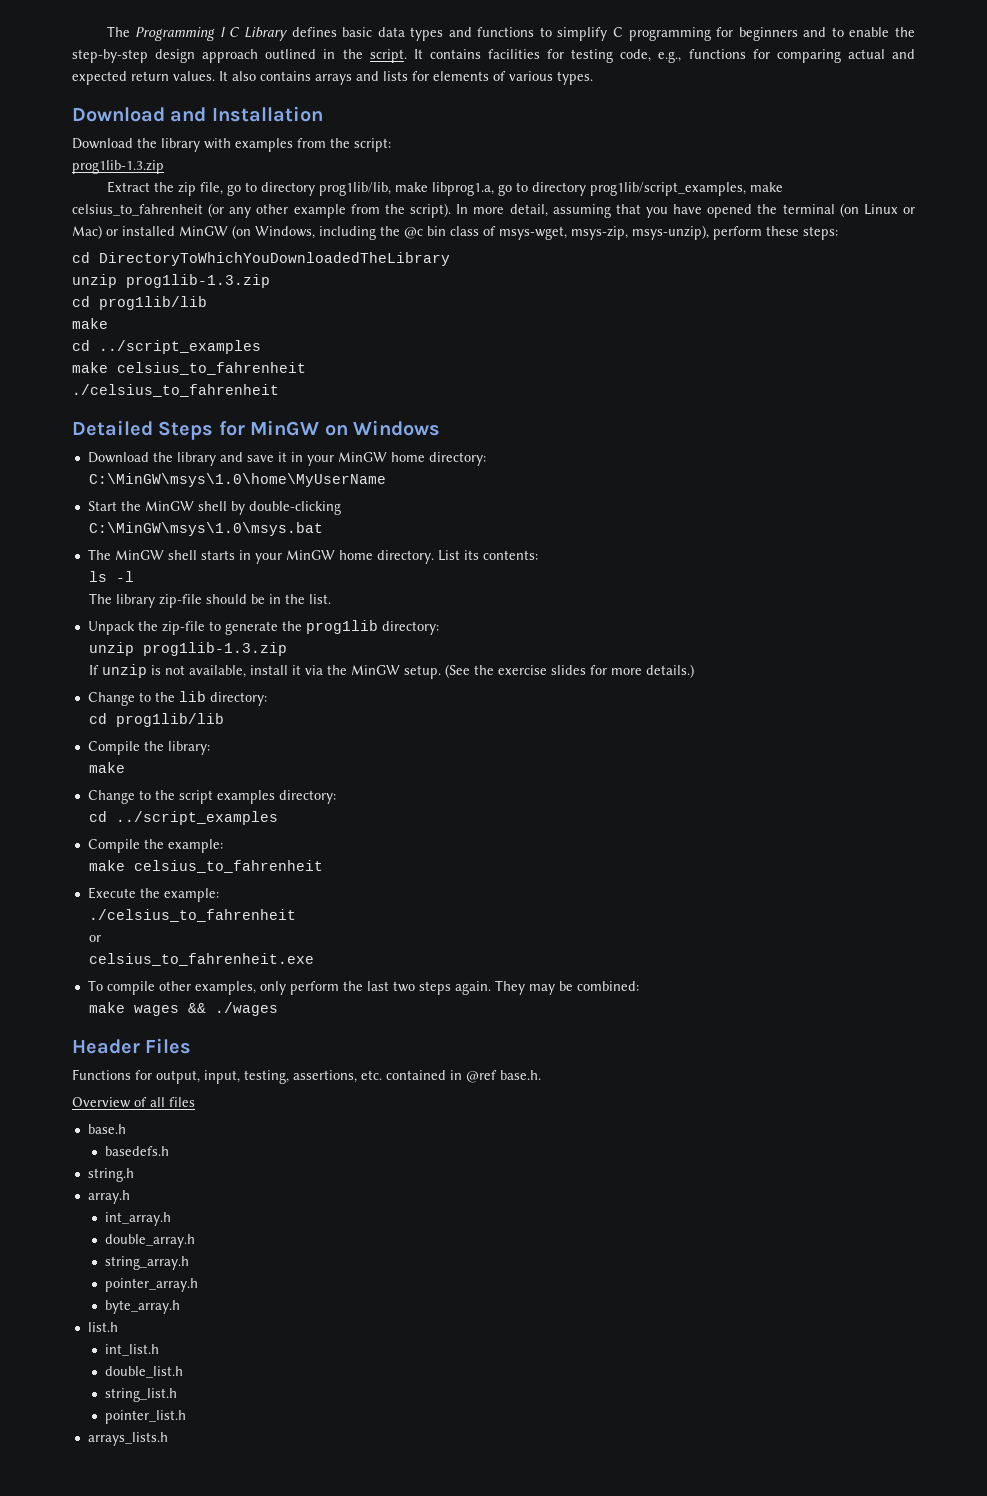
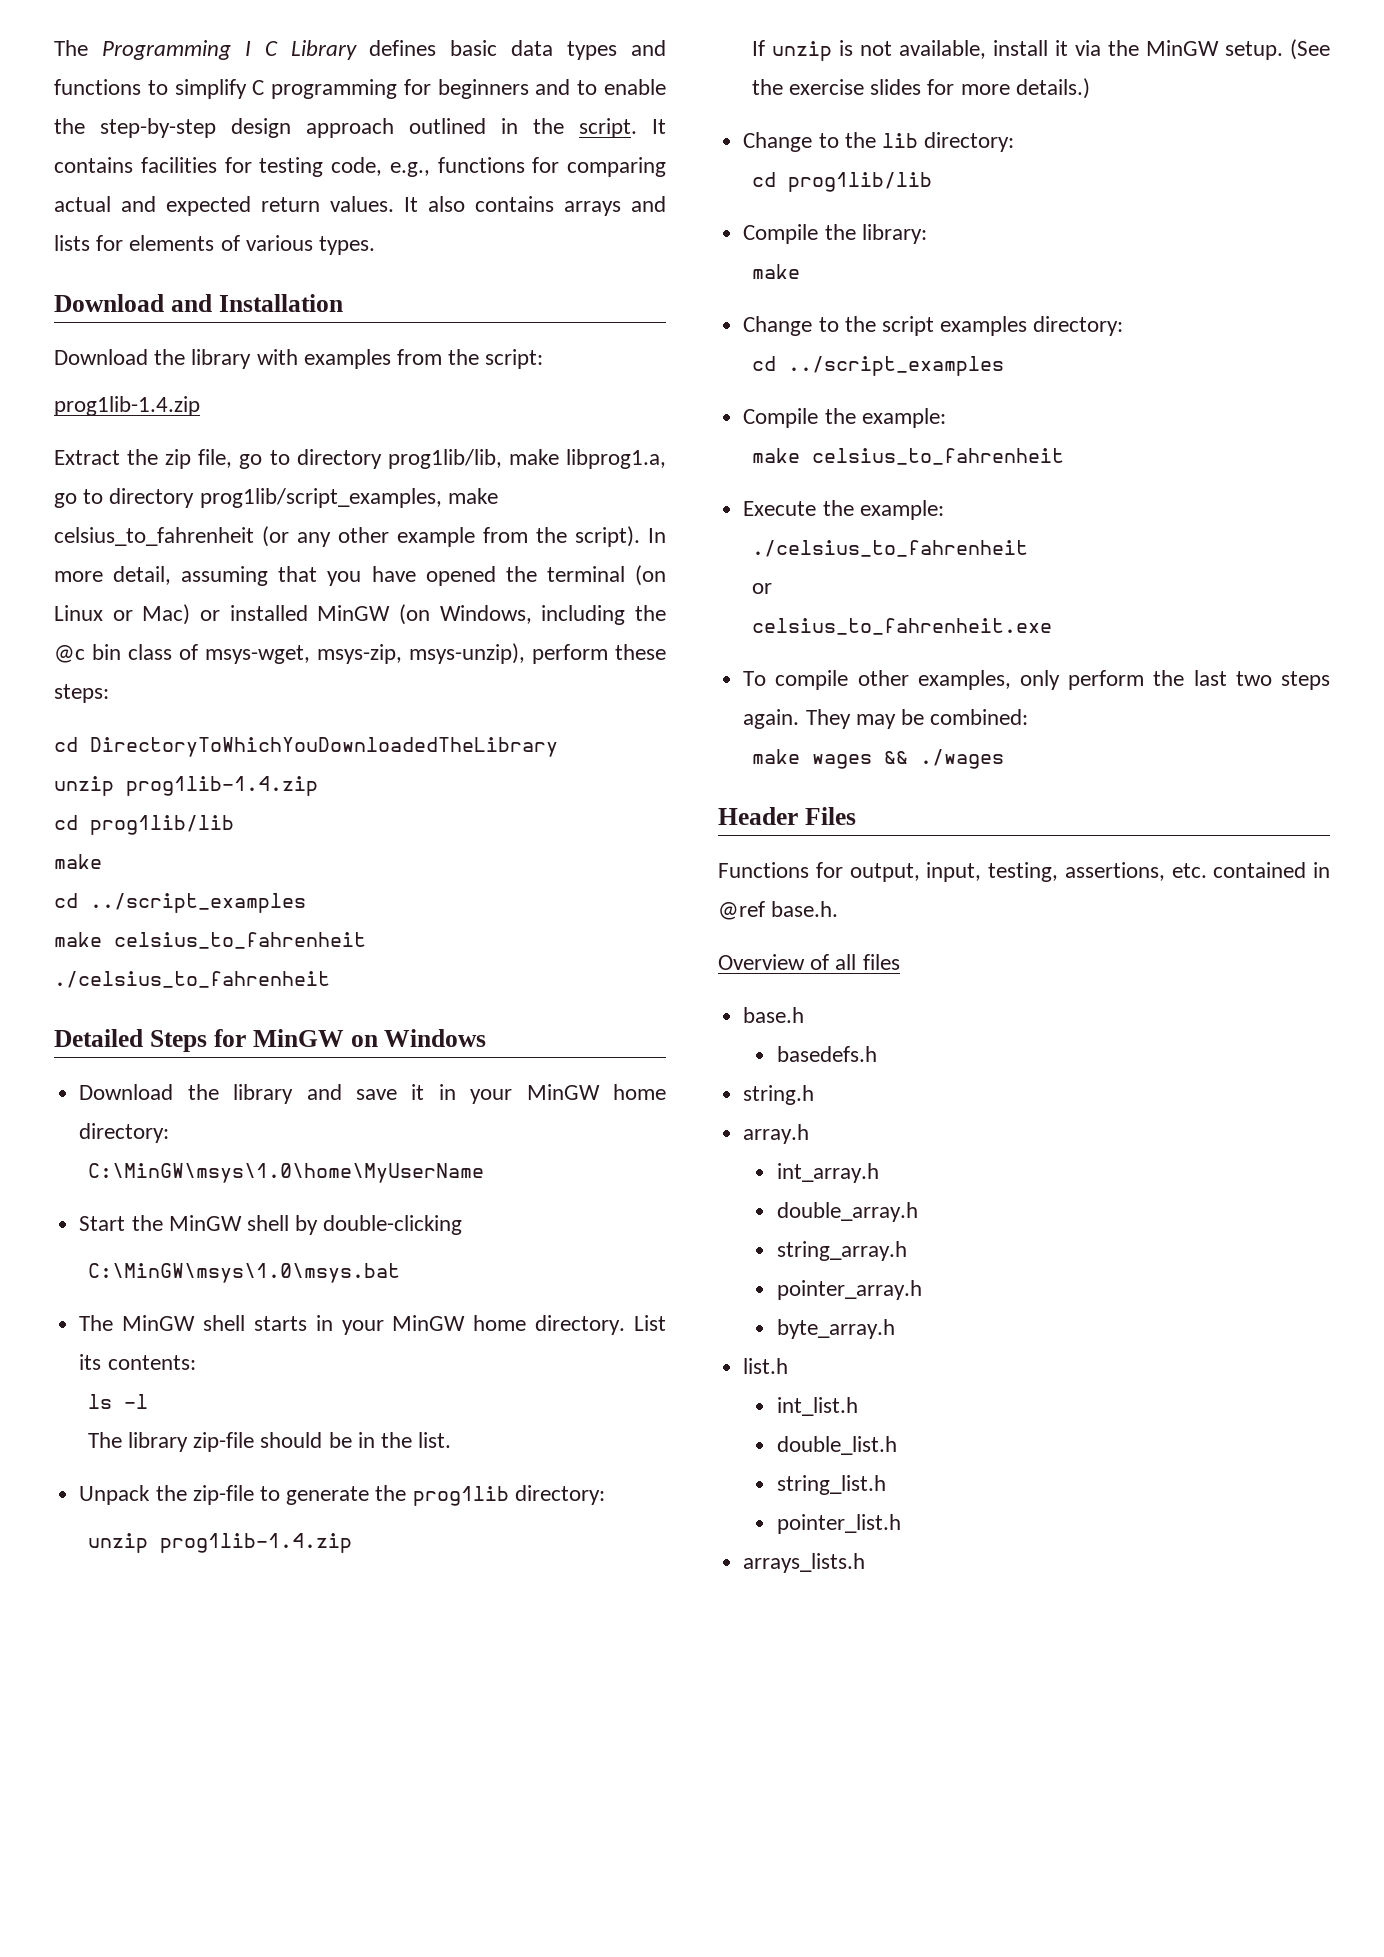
[72,160,164,174] prog1lib-1.3.zip -> [54,396,200,416] prog1lib-1.4.zip
[126,274,270,288] prog1lib-1.3.zip -> [126,776,318,796] prog1lib-1.4.zip
[143,642,288,656] prog1lib-1.3.zip -> [159,1533,352,1553] prog1lib-1.4.zip

